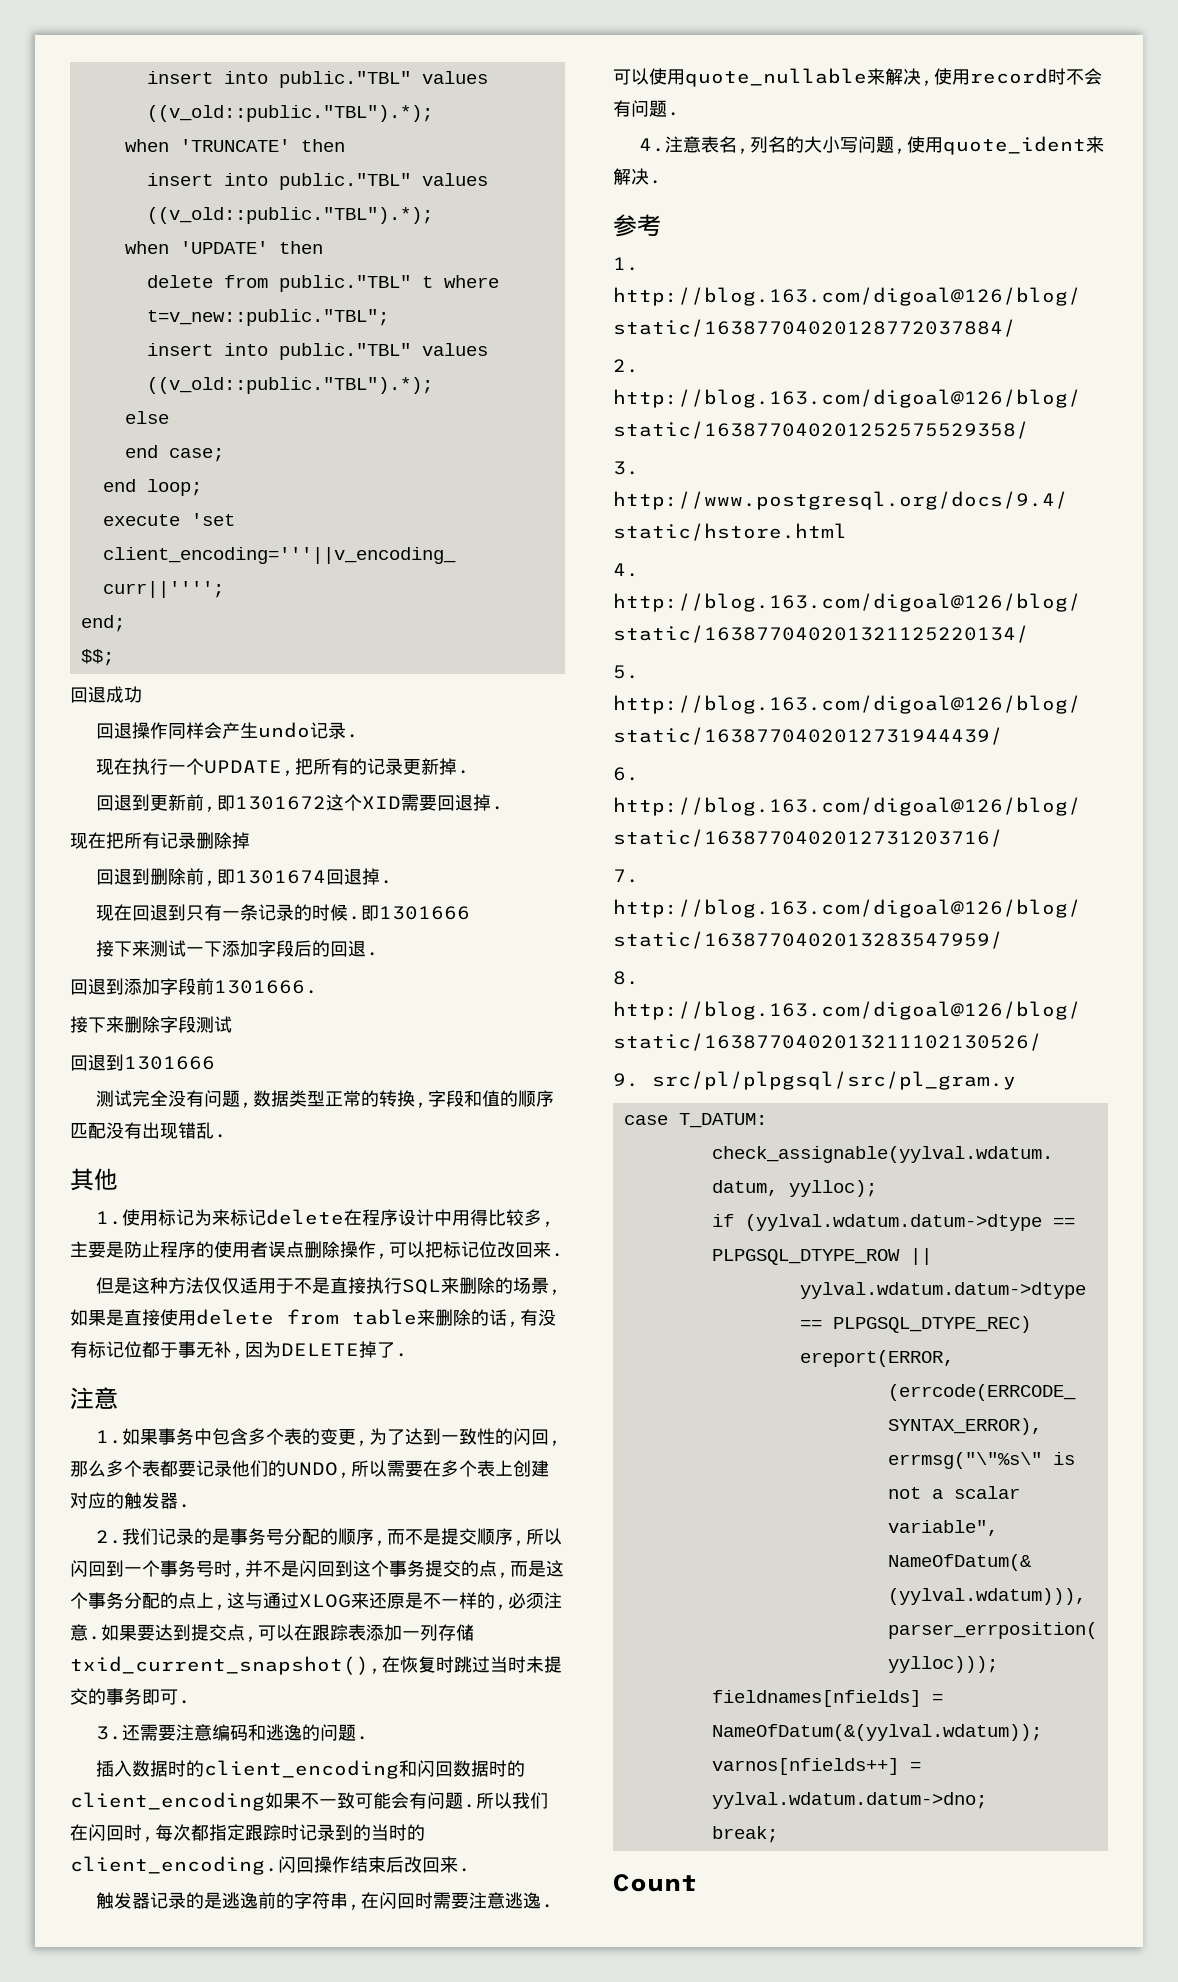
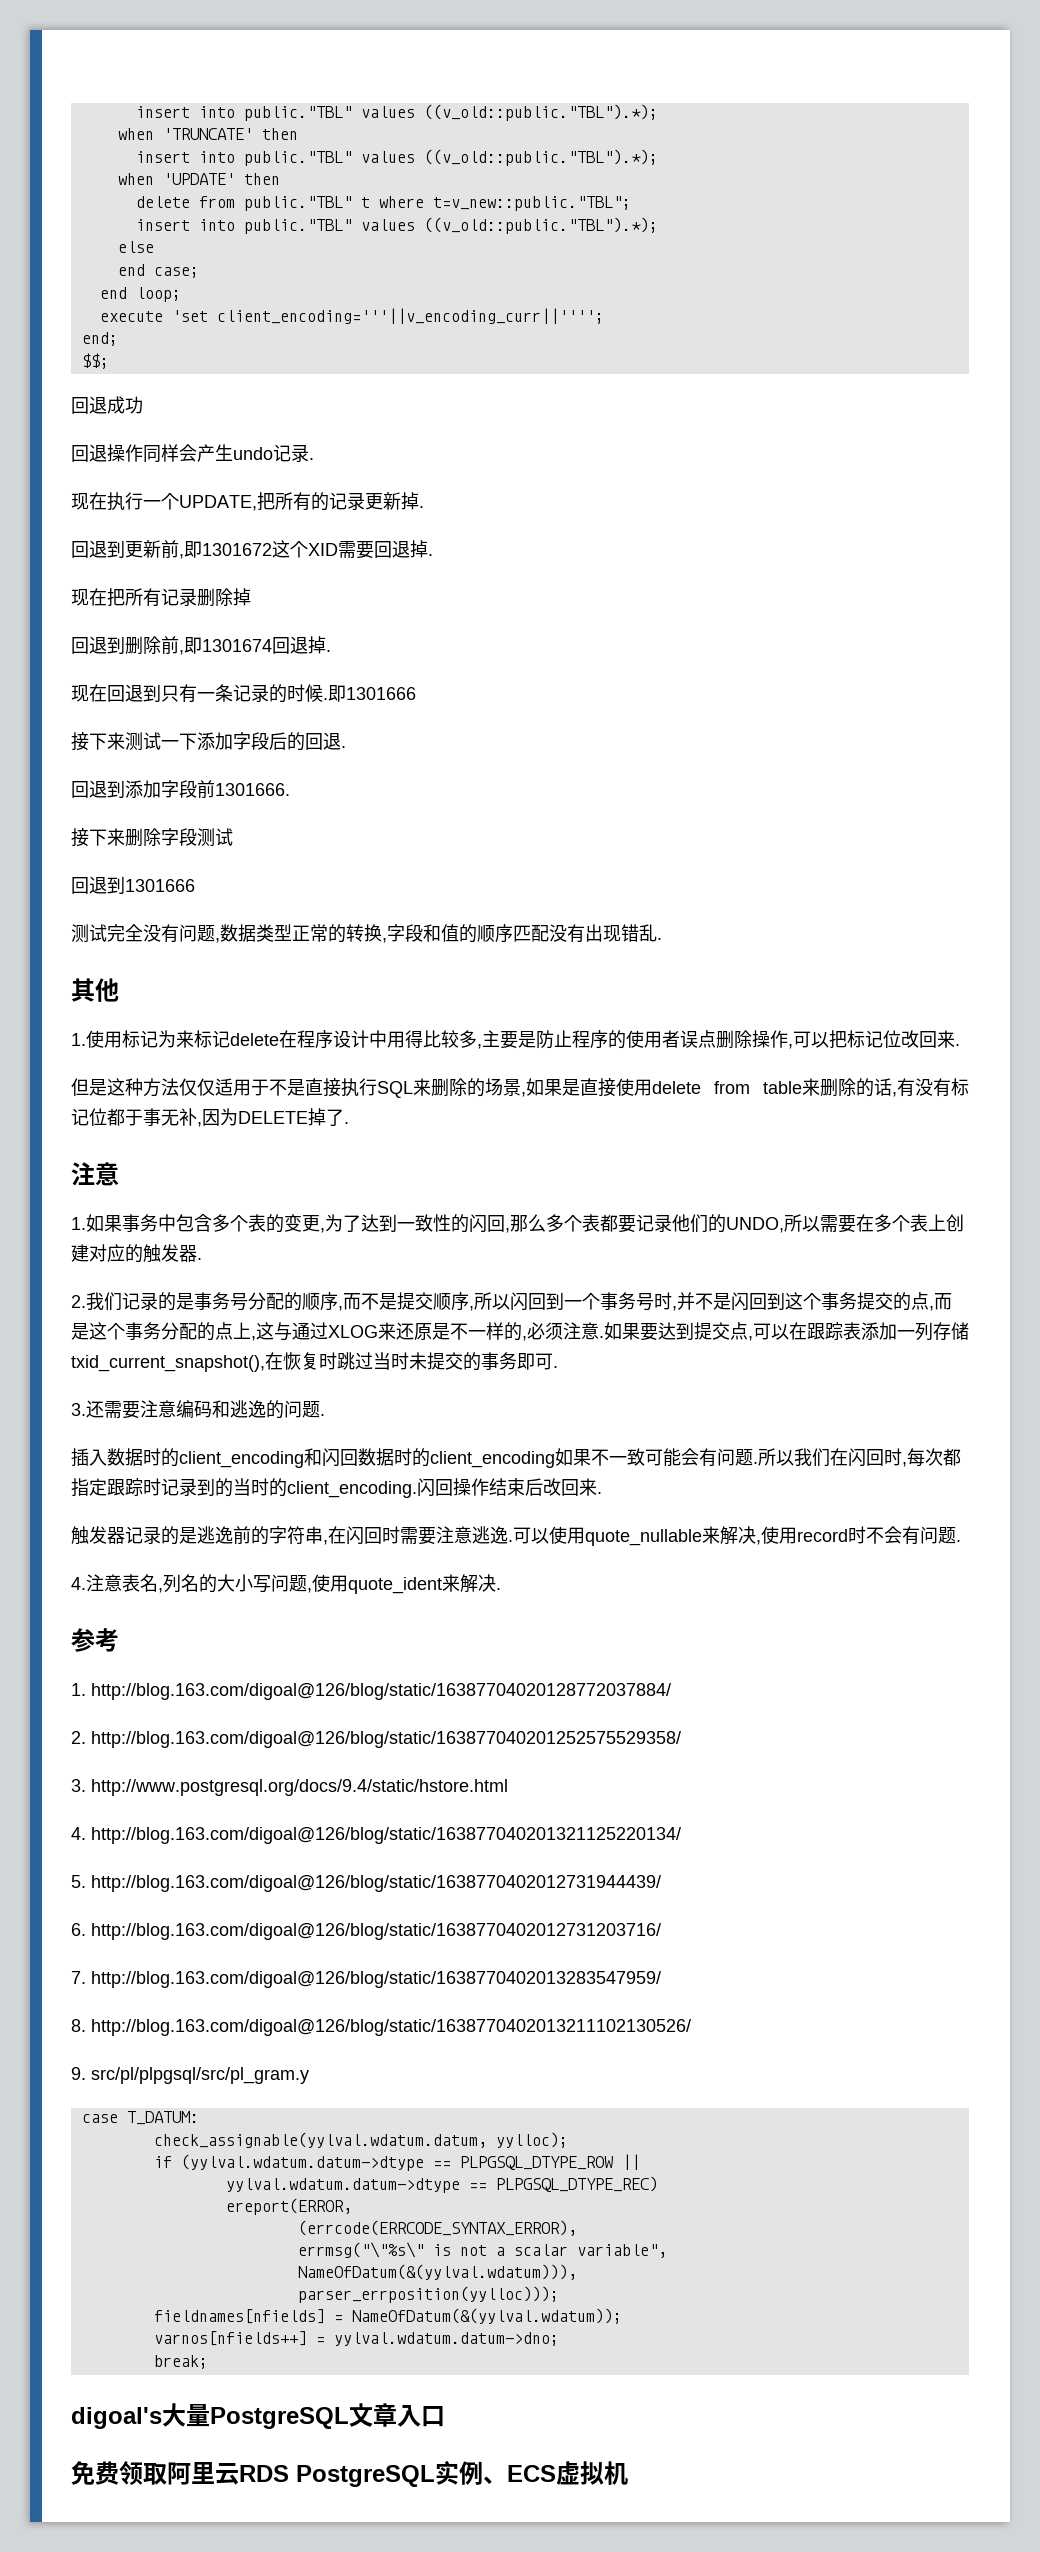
[613,1874,698,1892] Count -> [71,2403,445,2429] [71,2461,628,2487] digoal's大量PostgreSQL文章入口 // 免费领取阿里云RDS PostgreSQL实例、ECS虚拟机

